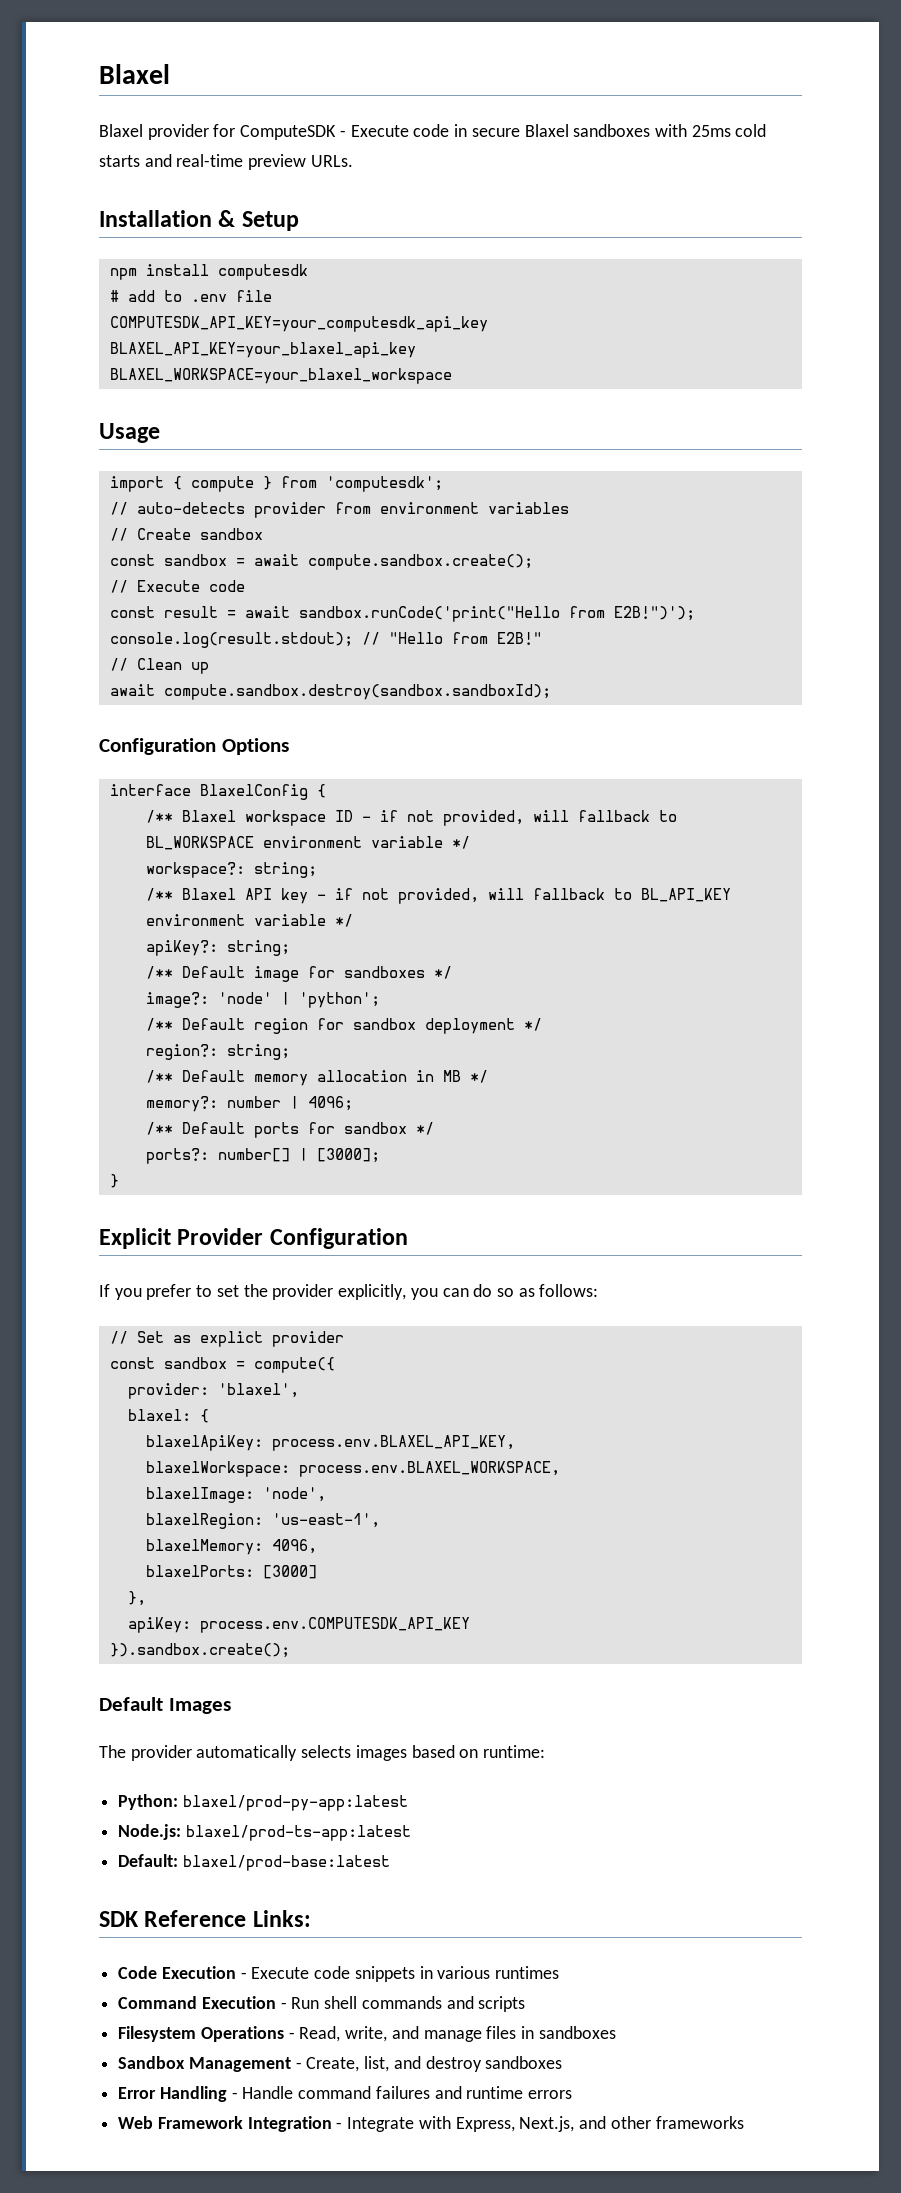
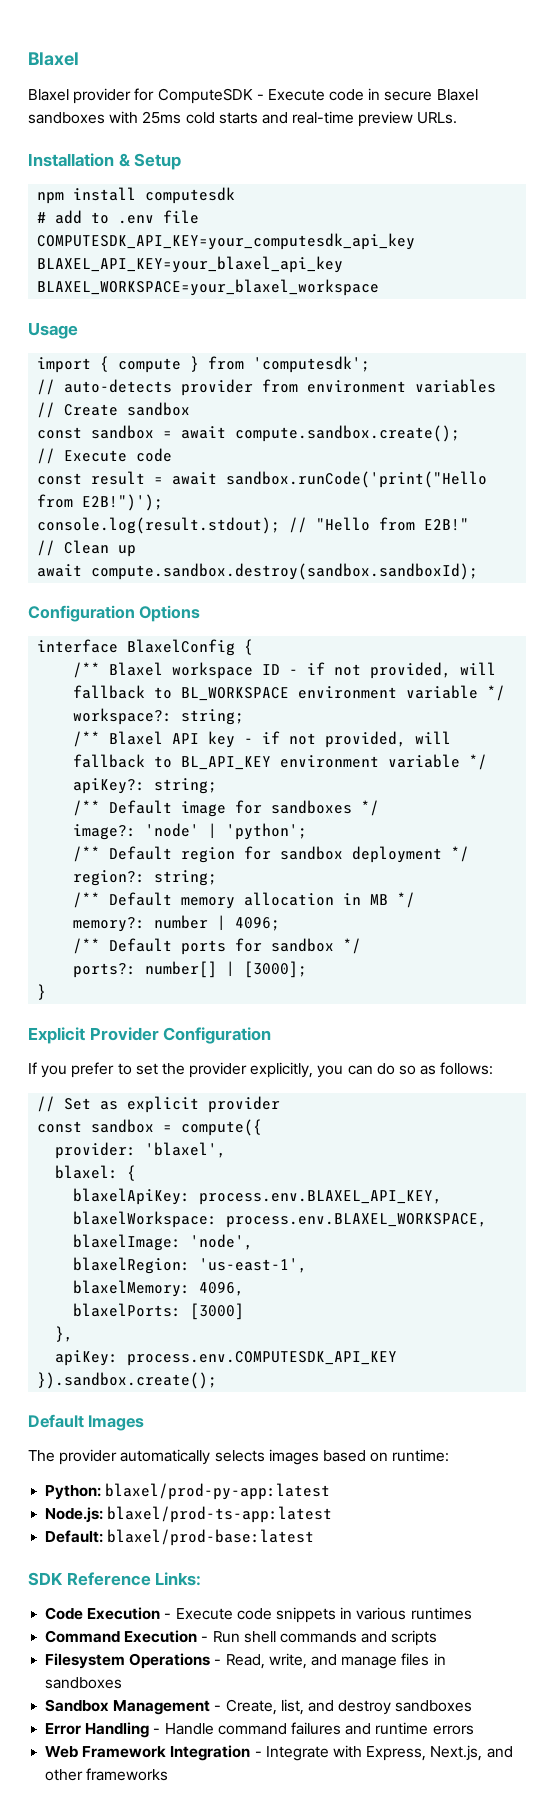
[199,1331,263,1347] explict -> [127,1096,200,1113] explicit

